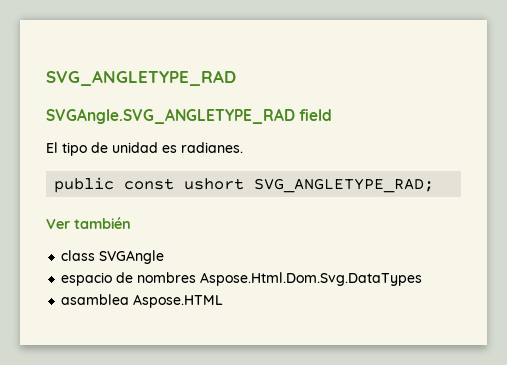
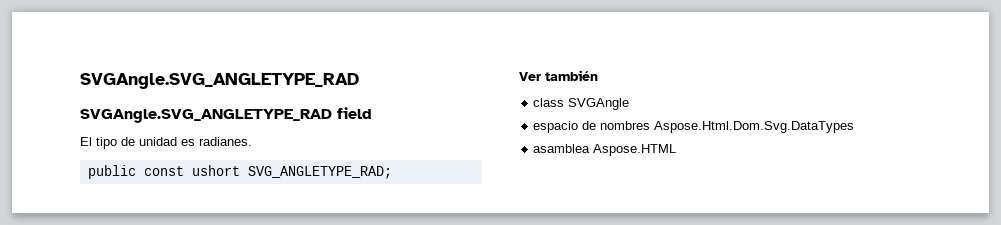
[46,70,236,86] SVG_ANGLETYPE_RAD -> [80,73,359,89] SVGAngle.SVG_ANGLETYPE_RAD

